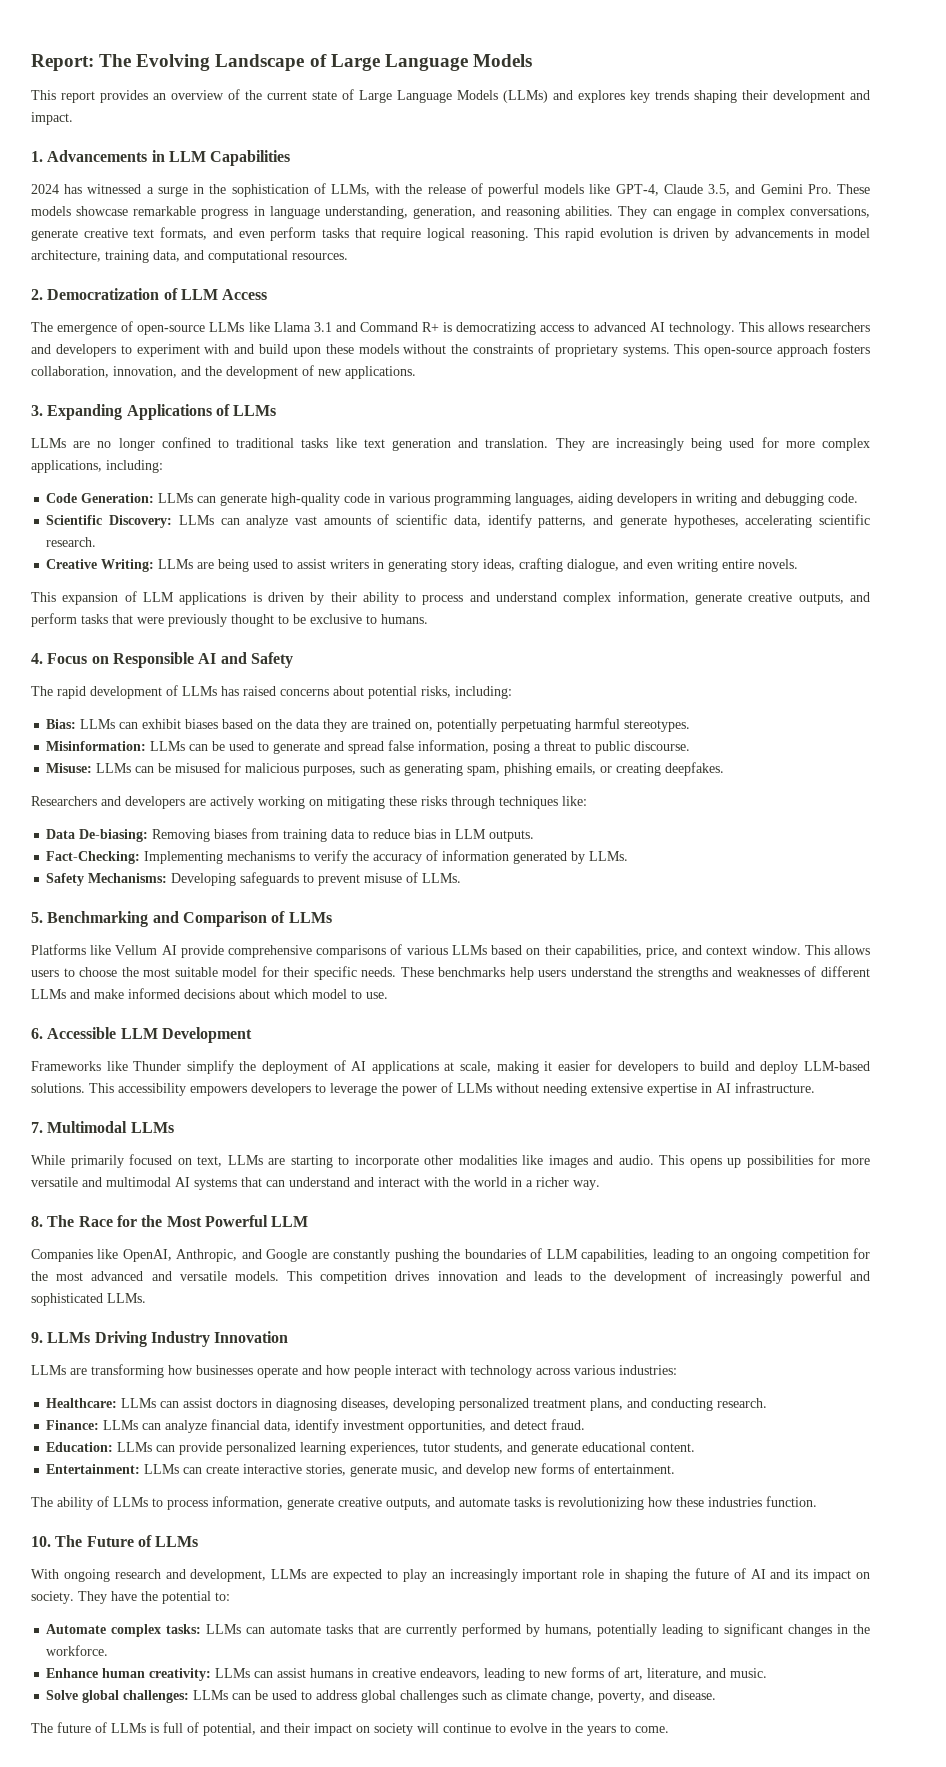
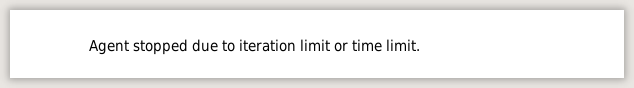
[31,54,532,71] [31,89,870,103] [31,112,73,125] [31,150,291,166] [31,183,871,197] [31,206,870,219] [31,227,871,241] [31,250,348,263] [31,288,268,300] [31,321,871,335] [31,343,871,357] [31,365,416,379] [31,404,277,420] [31,437,871,451] [31,460,163,473] [46,493,859,506] [46,514,871,528] [46,537,97,547] [46,558,799,572] [31,591,870,605] [31,613,428,627] [31,652,293,668] [31,685,512,699] [46,718,691,732] [46,740,691,754] [46,762,725,776] [31,796,587,809] [46,828,535,842] [46,850,629,864] [46,872,462,886] [31,911,332,927] [31,944,871,958] [31,966,870,980] [31,988,388,999] [31,1027,252,1043] [31,1060,871,1074] [31,1082,815,1096] [31,1121,174,1133] [31,1154,870,1168] [31,1177,600,1190] [31,1215,309,1227] [31,1248,871,1262] [31,1270,870,1284] [31,1293,146,1306] [31,1331,289,1347] [31,1364,677,1378] [46,1398,768,1411] [46,1419,586,1433] [46,1442,696,1455] [46,1463,676,1477] [31,1496,817,1510] [31,1535,199,1547] [31,1568,870,1582] [31,1591,230,1604] [46,1623,870,1637] [46,1645,109,1656] [46,1667,768,1681] [46,1690,717,1703] [31,1722,669,1736] Report: The Evolving Landscape of Large Language Models // This report provides an overview of the current state of Large Language Models (LLMs) and explores key trends shaping their development and impact. // 1. Advancements in LLM Capabilities // 2024 has witnessed a surge in the sophistication of LLMs, with the release of powerful models like GPT-4, Claude 3.5, and Gemini Pro. These models showcase remarkable progress in language understanding, generation, and reasoning abilities. They can engage in complex conversations, generate creative text formats, and even perform tasks that require logical reasoning. This rapid evolution is driven by advancements in model architecture, training data, and computational resources. // 2. Democratization of LLM Access // The emergence of open-source LLMs like Llama 3.1 and Command R+ is democratizing access to advanced AI technology. This allows researchers and developers to experiment with and build upon these models without the constraints of proprietary systems. This open-source approach fosters collaboration, innovation, and the development of new applications. // 3. Expanding Applications of LLMs // LLMs are no longer confined to traditional tasks like text generation and translation. They are increasingly being used for more complex applications, including: // Code Generation: LLMs can generate high-quality code in various programming languages, aiding developers in writing and debugging code. // Scientific Discovery: LLMs can analyze vast amounts of scientific data, identify patterns, and generate hypotheses, accelerating scientific research. // Creative Writing: LLMs are being used to assist writers in generating story ideas, crafting dialogue, and even writing entire novels. // This expansion of LLM applications is driven by their ability to process and understand complex information, generate creative outputs, and perform tasks that were previously thought to be exclusive to humans. // 4. Focus on Responsible AI and Safety // The rapid development of LLMs has raised concerns about potential risks, including: // Bias: LLMs can exhibit biases based on the data they are trained on, potentially perpetuating harmful stereotypes. // Misinformation: LLMs can be used to generate and spread false information, posing a threat to public discourse. // Misuse: LLMs can be misused for malicious purposes, such as generating spam, phishing emails, or creating deepfakes. // Researchers and developers are actively working on mitigating these risks through techniques like: // Data De-biasing: Removing biases from training data to reduce bias in LLM outputs. // Fact-Checking: Implementing mechanisms to verify the accuracy of information generated by LLMs. // Safety Mechanisms: Developing safeguards to prevent misuse of LLMs. // 5. Benchmarking and Comparison of LLMs // Platforms like Vellum AI provide comprehensive comparisons of various LLMs based on their capabilities, price, and context window. This allows users to choose the most suitable model for their specific needs. These benchmarks help users understand the strengths and weaknesses of different LLMs and make informed decisions about which model to use. // 6. Accessible LLM Development // Frameworks like Thunder simplify the deployment of AI applications at scale, making it easier for developers to build and deploy LLM-based solutions. This accessibility empowers developers to leverage the power of LLMs without needing extensive expertise in AI infrastructure. // 7. Multimodal LLMs // While primarily focused on text, LLMs are starting to incorporate other modalities like images and audio. This opens up possibilities for more versatile and multimodal AI systems that can understand and interact with the world in a richer way. // 8. The Race for the Most Powerful LLM // Companies like OpenAI, Anthropic, and Google are constantly pushing the boundaries of LLM capabilities, leading to an ongoing competition for the most advanced and versatile models. This competition drives innovation and leads to the development of increasingly powerful and sophisticated LLMs. // 9. LLMs Driving Industry Innovation // LLMs are transforming how businesses operate and how people interact with technology across various industries: // Healthcare: LLMs can assist doctors in diagnosing diseases, developing personalized treatment plans, and conducting research. // Finance: LLMs can analyze financial data, identify investment opportunities, and detect fraud. // Education: LLMs can provide personalized learning experiences, tutor students, and generate educational content. // Entertainment: LLMs can create interactive stories, generate music, and develop new forms of entertainment. // The ability of LLMs to process information, generate creative outputs, and automate tasks is revolutionizing how these industries function. // 10. The Future of LLMs // With ongoing research and development, LLMs are expected to play an increasingly important role in shaping the future of AI and its impact on society. They have the potential to: // Automate complex tasks: LLMs can automate tasks that are currently performed by humans, potentially leading to significant changes in the workforce. // Enhance human creativity: LLMs can assist humans in creative endeavors, leading to new forms of art, literature, and music. // Solve global challenges: LLMs can be used to address global challenges such as climate change, poverty, and disease. // The future of LLMs is full of potential, and their impact on society will continue to evolve in the years to come. -> [89,39,421,55] Agent stopped due to iteration limit or time limit.

